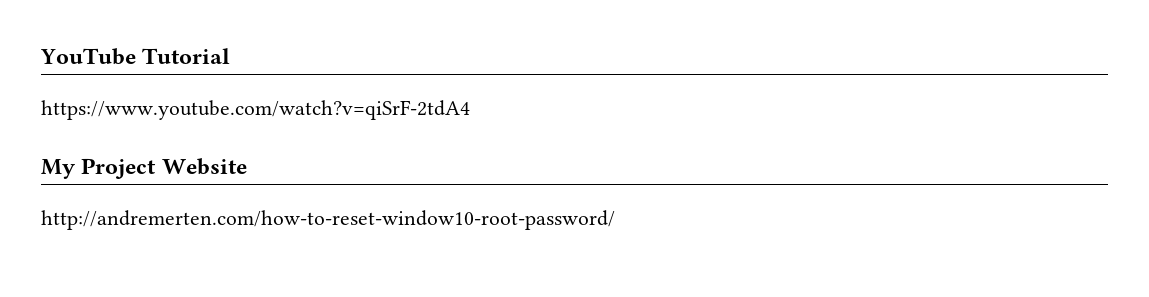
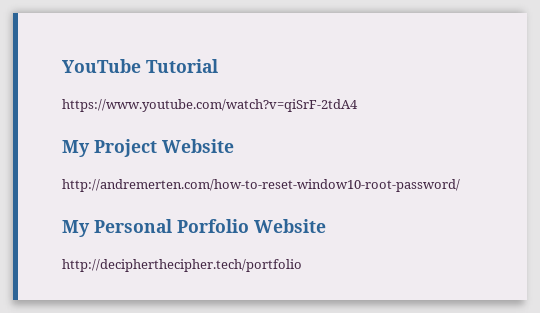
(615, 220) none -> [62,219,326,237] [62,259,302,272] // My Personal Porfolio Website // http://decipherthecipher.tech/portfolio

